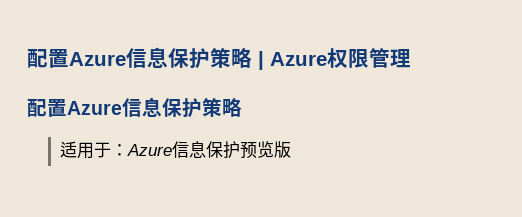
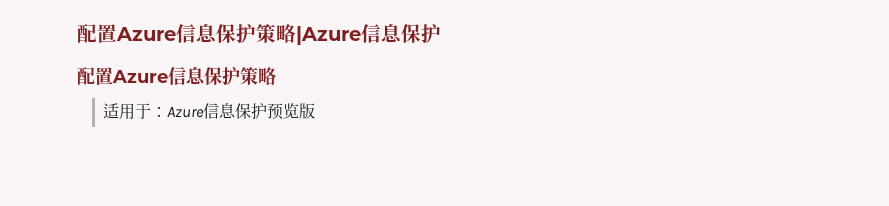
[27,47,411,70] 配置Azure信息保护策略 | Azure权限管理 -> [77,23,441,45] 配置Azure信息保护策略|Azure信息保护

